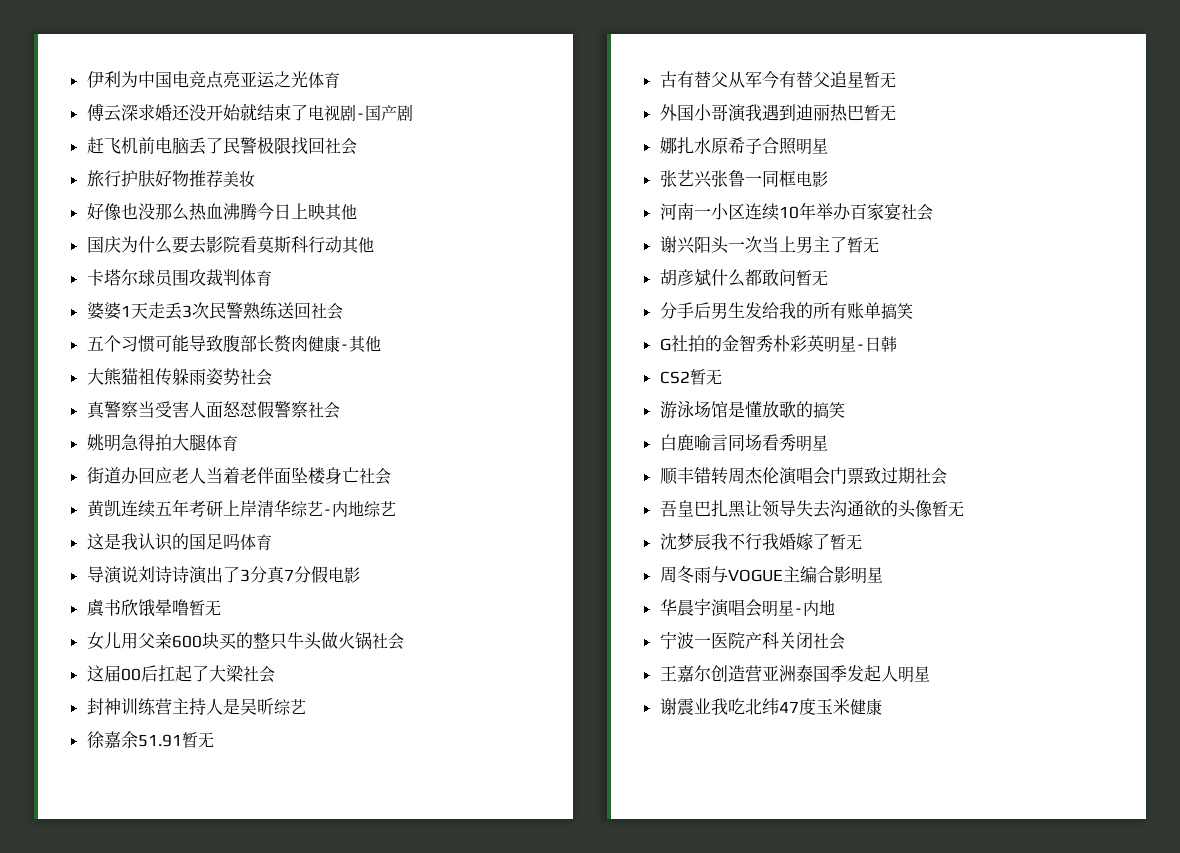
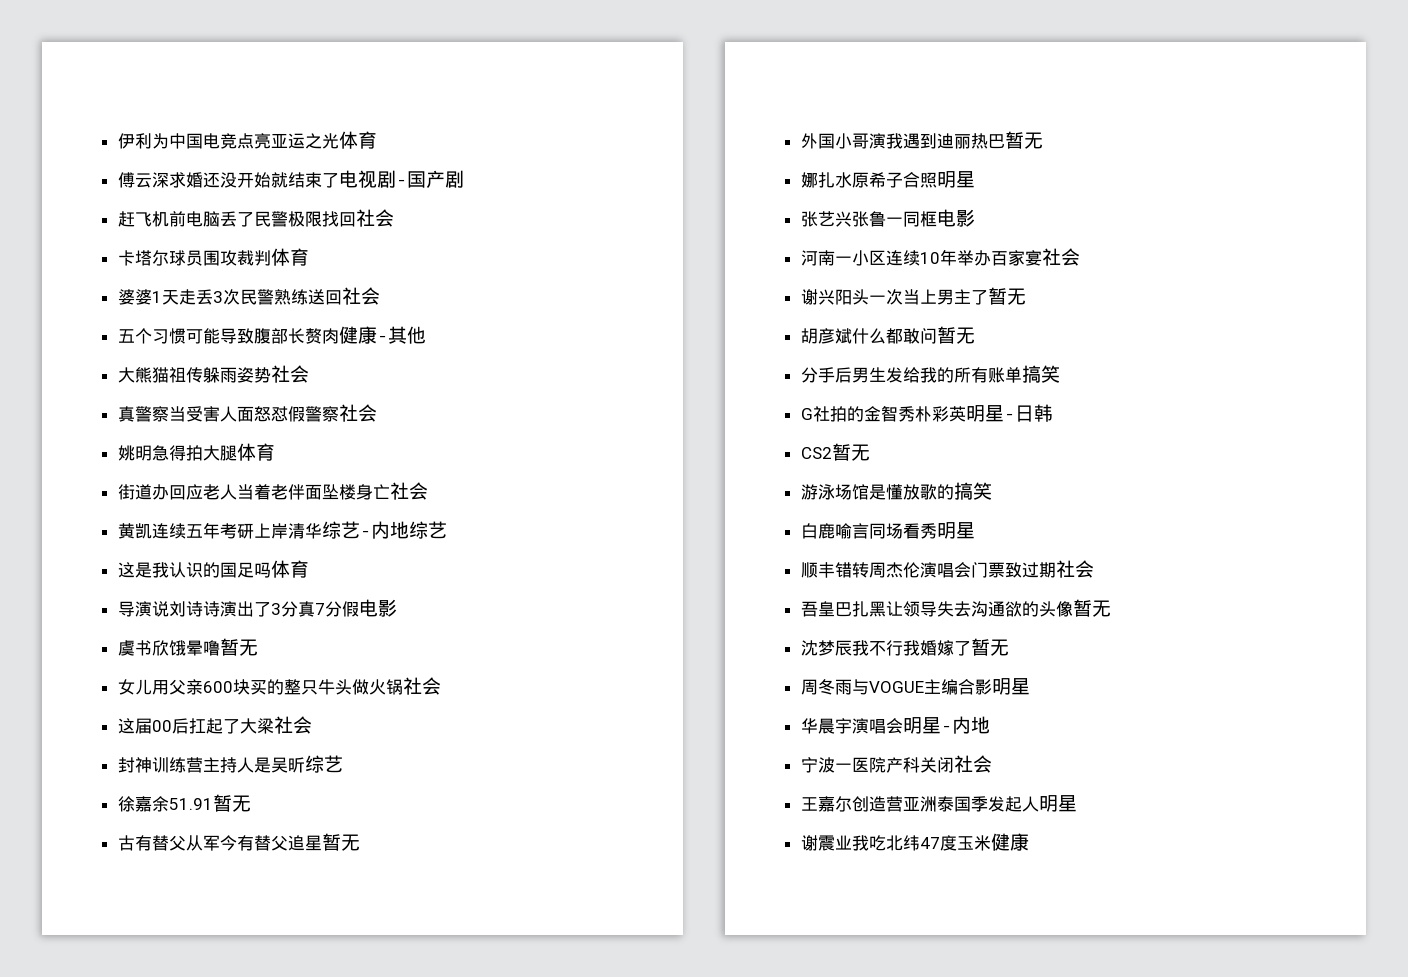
[86,170,255,188] [86,202,357,221] [86,236,374,254] // 旅行护肤好物推荐美妆 // 好像也没那么热血沸腾今日上映其他 // 国庆为什么要去影院看莫斯科行动其他 -> (394, 218) none

